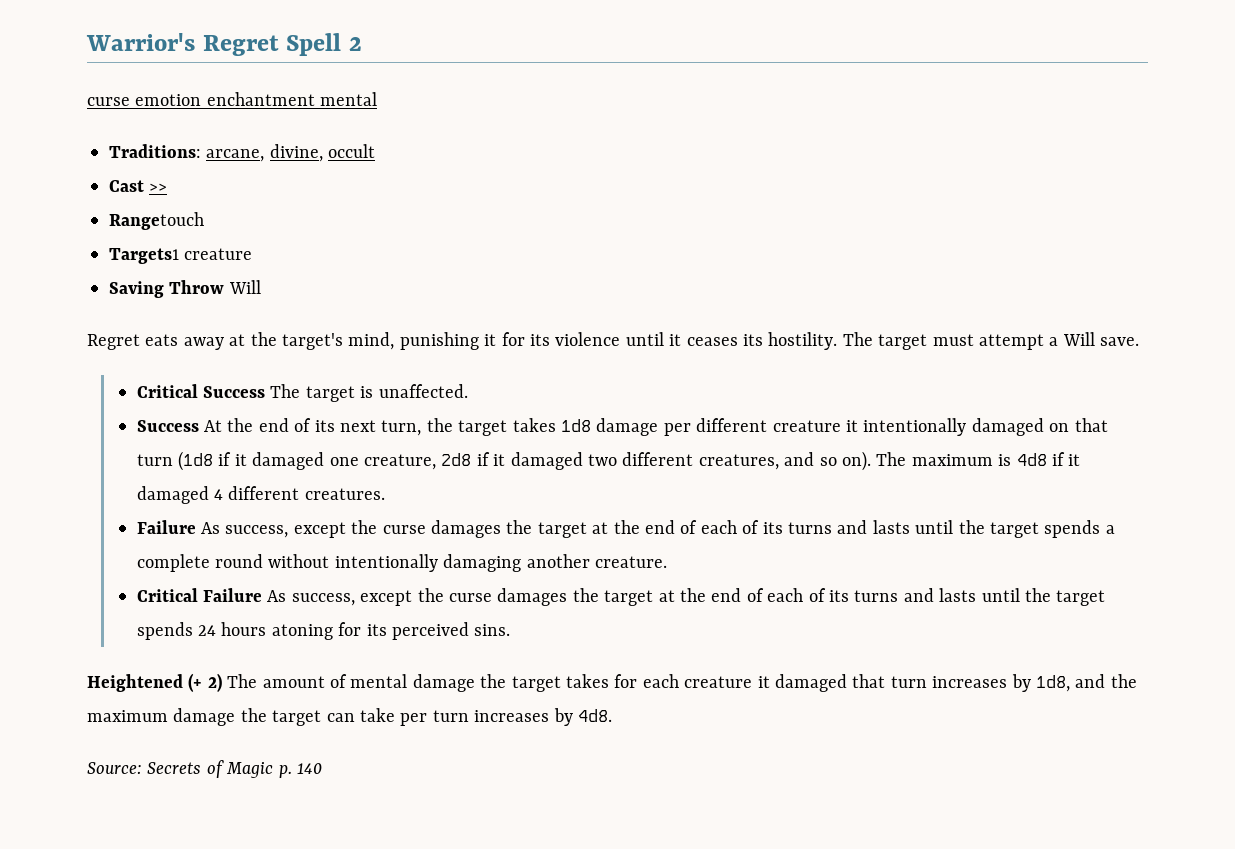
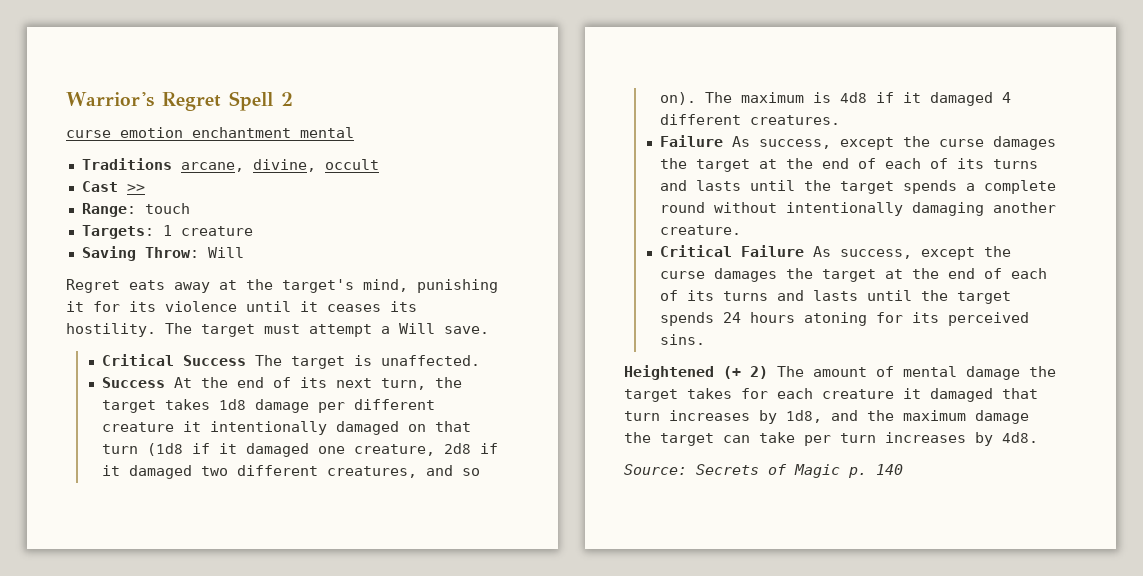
[109,144,201,158] Traditions: -> [81,158,172,170] Traditions
[109,212,204,230] [109,248,179,264] Rangetouch // Targets1 -> [81,203,190,217] [81,225,172,239] Range: touch // Targets: 1
[169,280,225,294] Throw -> [144,247,199,258] Throw:

